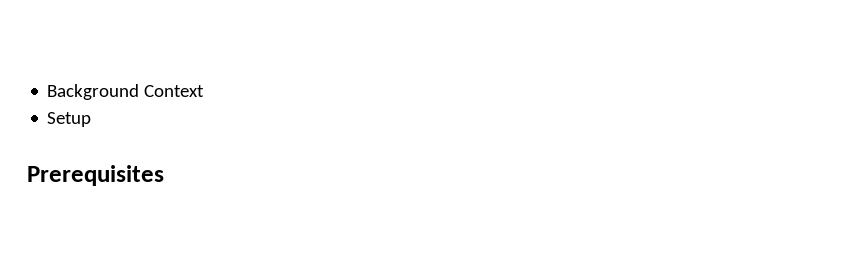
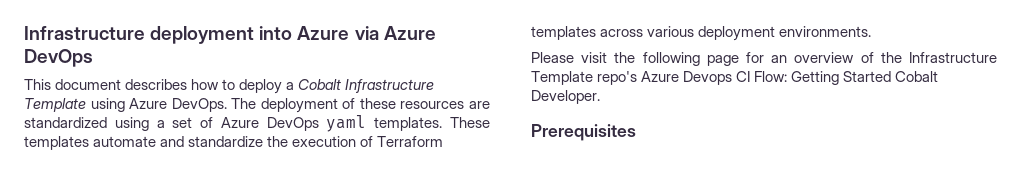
[47,84,205,100] [47,112,92,127] Background Context // Setup -> [24,26,436,44] [24,49,93,67] [24,79,435,94] [24,98,490,113] [24,115,490,132] [24,136,444,150] [531,26,872,41] [531,52,997,66] [531,71,939,85] [531,90,600,104] Infrastructure deployment into Azure via Azure DevOps // This document describes how to deploy a Cobalt Infrastructure Template using Azure DevOps. The deployment of these resources are standardized using a set of Azure DevOps yaml templates. These templates automate and standardize the execution of Terraform templates across various deployment environments. // Please visit the following page for an overview of the Infrastructure Template repo's Azure Devops CI Flow: Getting Started Cobalt Developer.

